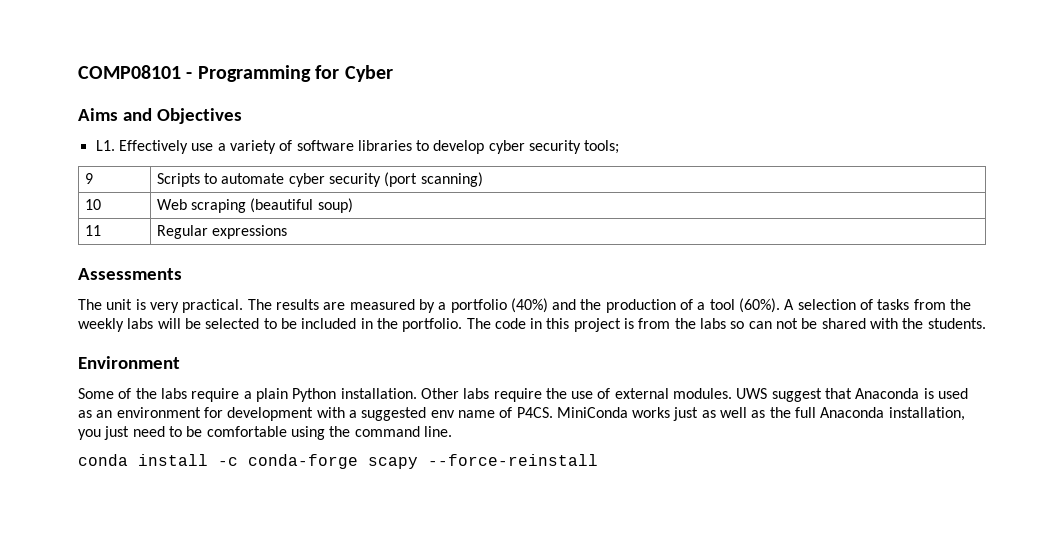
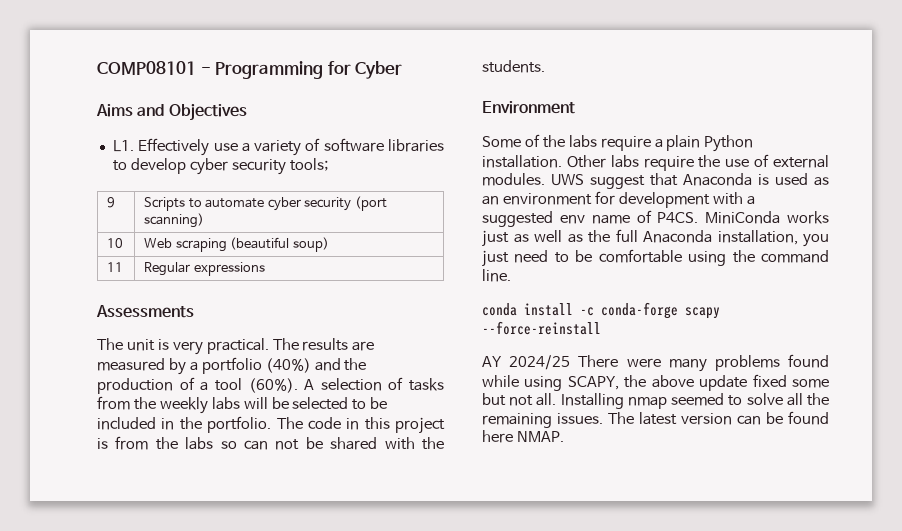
(598, 460) none -> [482,354,829,372] [482,374,830,391] [482,393,829,409] [482,411,829,428] [482,430,564,443] // AY 2024/25 There were many problems found while using SCAPY, the above update fixed some but not all. Installing nmap seemed to solve all the remaining issues. The latest version can be found here NMAP.

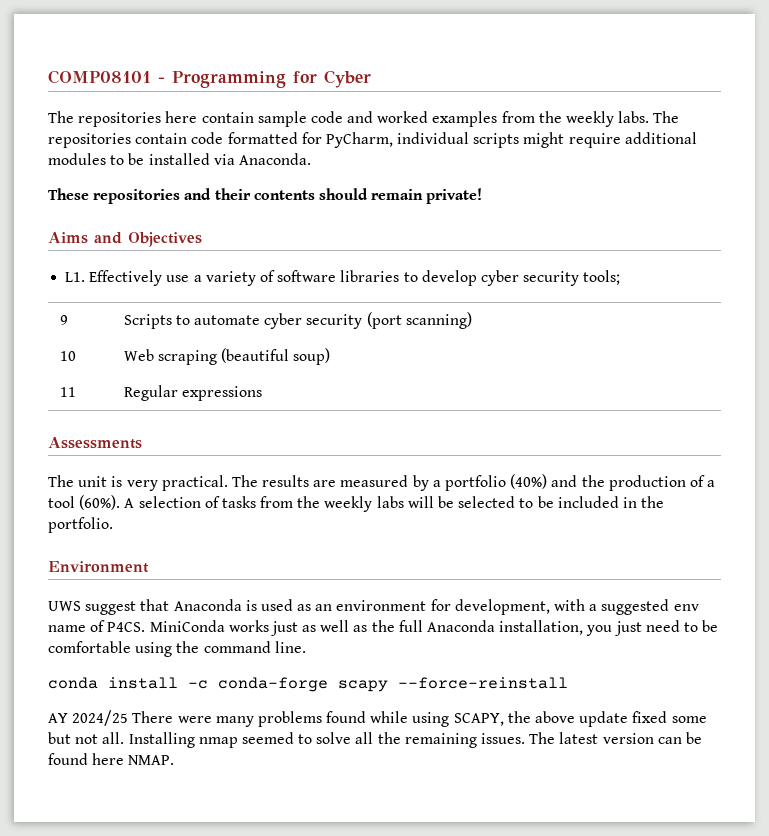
(403, 70) none -> [48,111,680,127] [48,132,697,148] [48,153,311,165] [48,188,483,204] // The repositories here contain sample code and worked examples from the weekly labs. The repositories contain code formatted for PyCharm, individual scripts might require additional modules to be installed via Anaconda. // These repositories and their contents should remain private!
[276,417,445,434] [97,436,444,450] [482,60,545,73] [482,101,575,114] [482,134,754,152] [482,154,830,171] [482,173,545,186] The code in this project is from the labs so can not be shared with the students. // Environment // Some of the labs require a plain Python installation. Other labs require the use of external modules. -> [48,561,149,573] // Environment //
[618,192,710,208] development -> [454,599,550,615] development,

